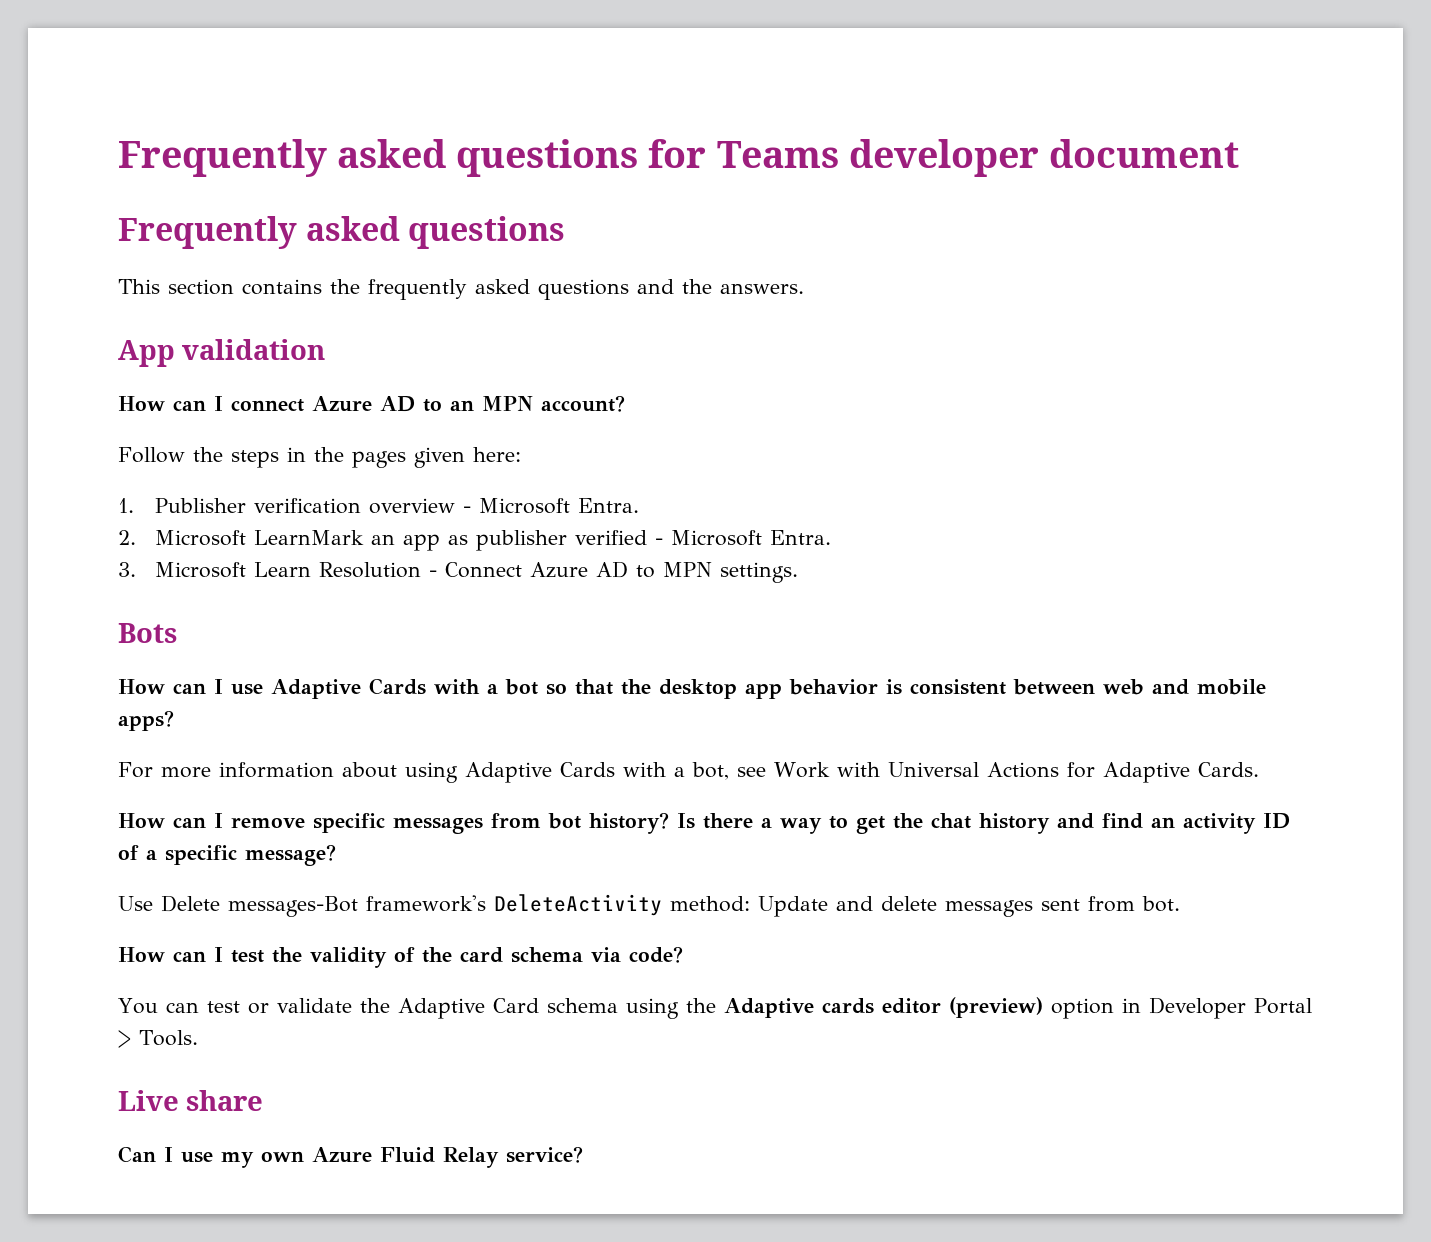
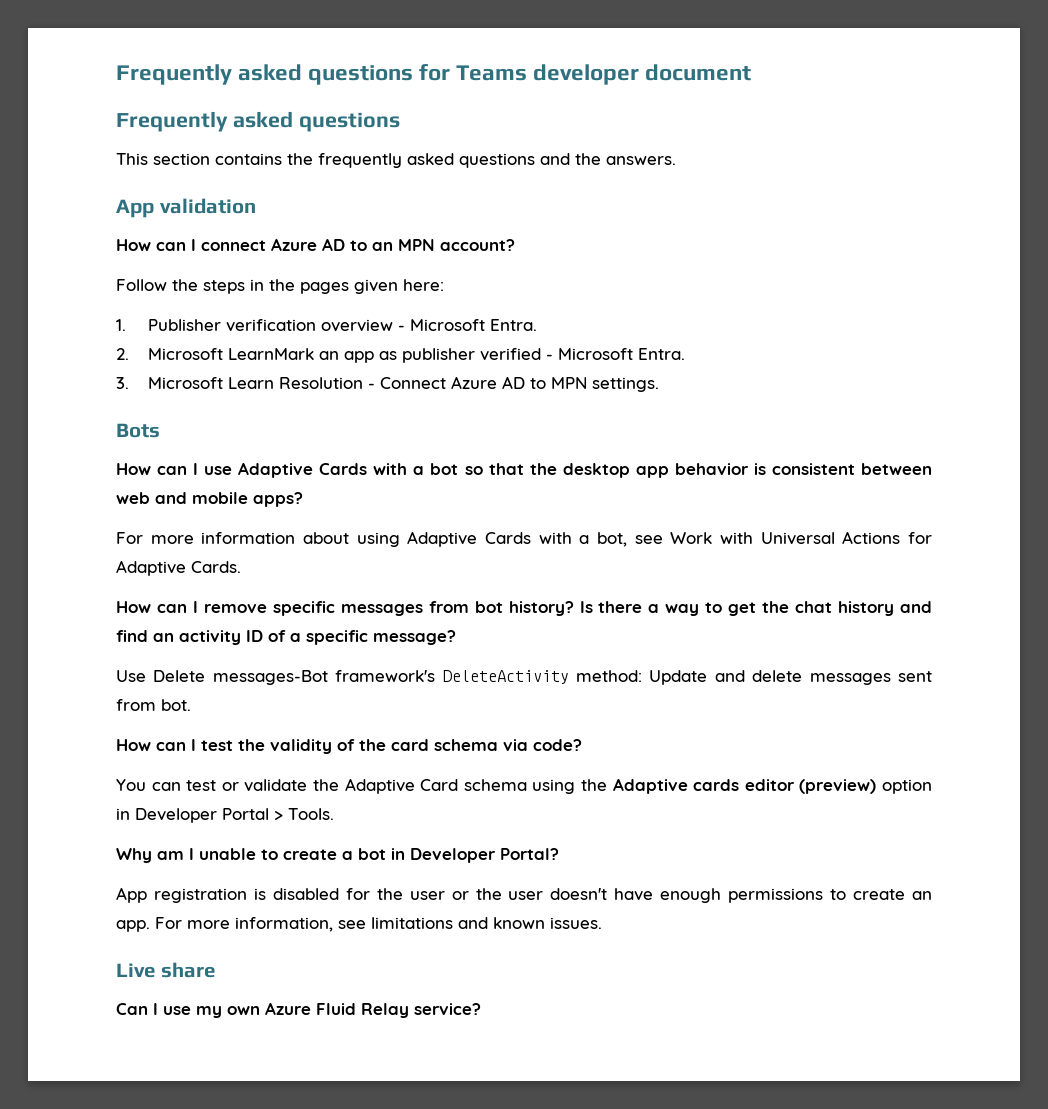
(198, 1038) none -> [116,848,559,863] [116,887,932,903] [116,917,602,932] // Why am I unable to create a bot in Developer Portal? // App registration is disabled for the user or the user doesn't have enough permissions to create an app. For more information, see limitations and known issues.

